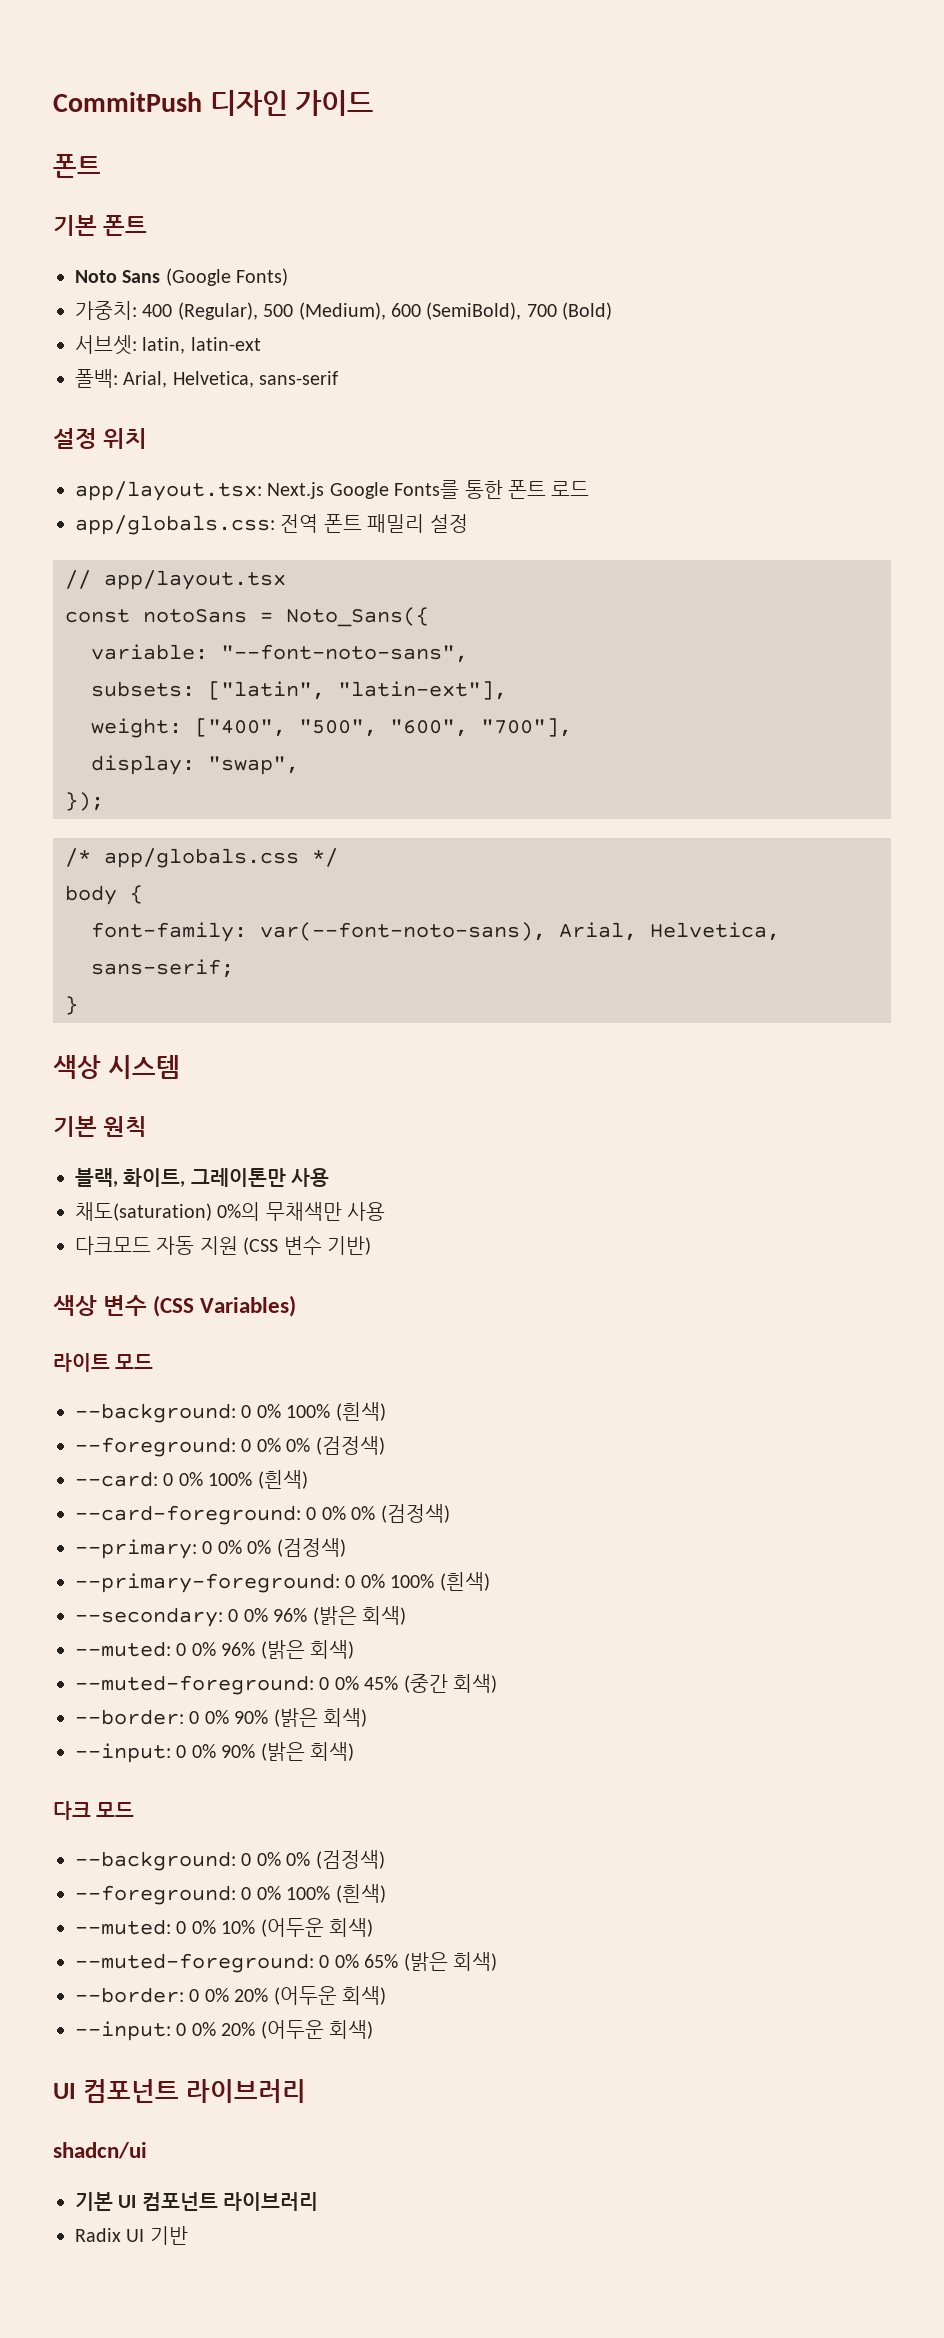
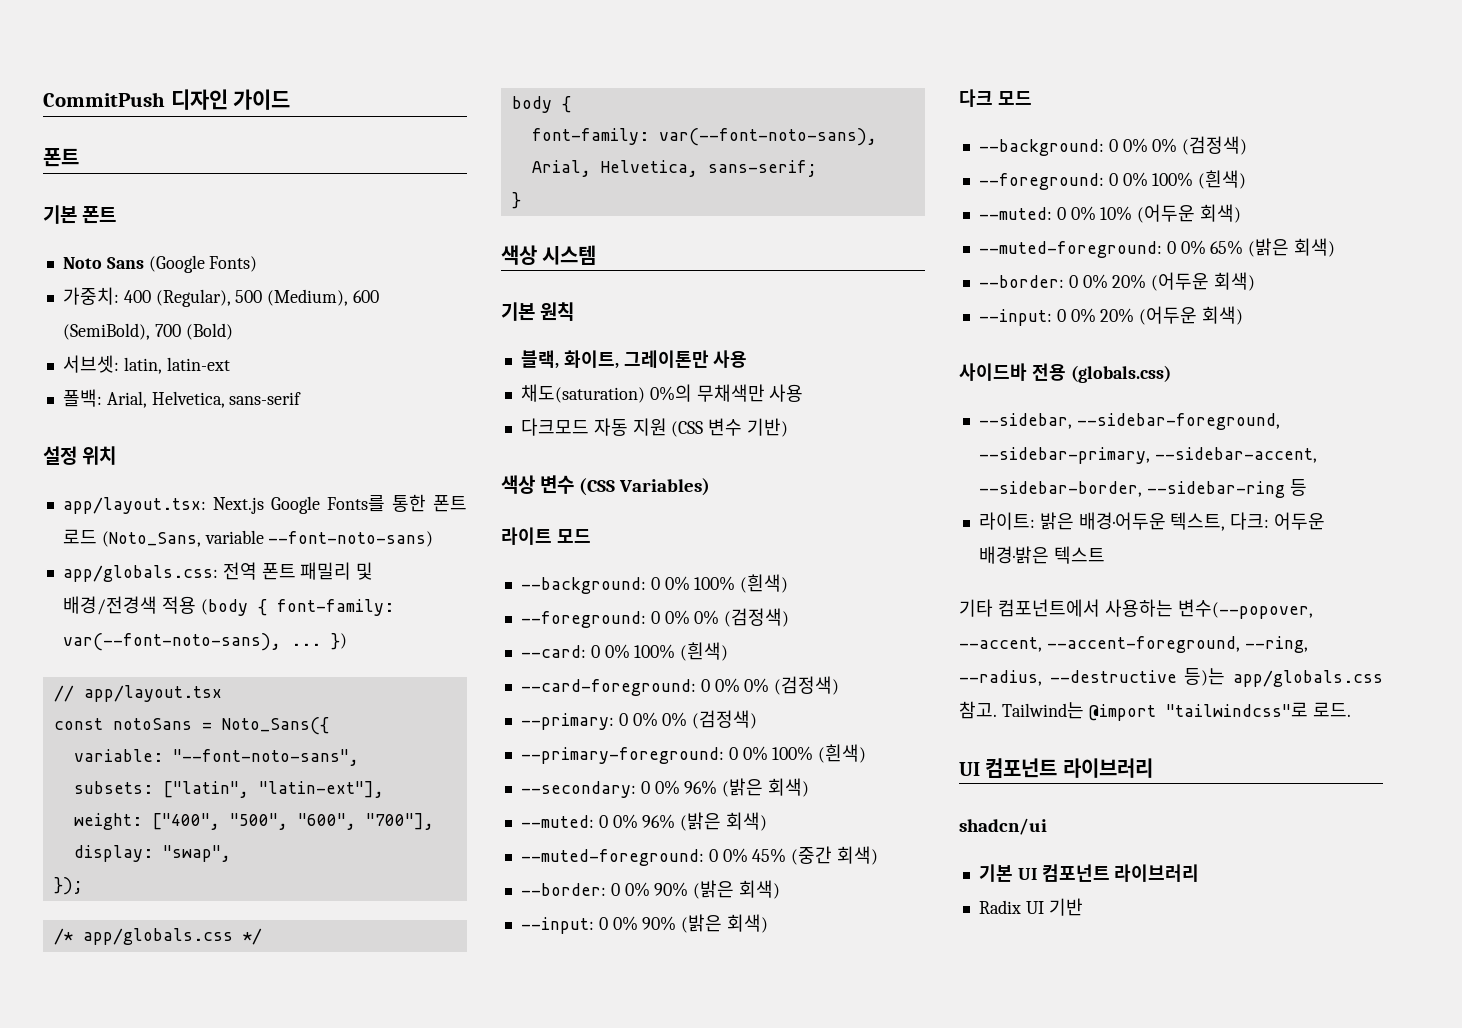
(590, 488) none -> [101,530,434,547] (Noto_Sans, variable --font-noto-sans)
[429,514,468,533] 설정 -> [356,562,374,580] [62,596,394,616] [62,633,347,651] 및 배경/전경색 적용 (body { font-family: var(--font-noto-sans), ... })
(373, 2029) none -> [959,363,1171,383] [978,413,1280,430] [978,447,1317,464] [978,479,1307,498] [978,512,1326,531] [978,546,1105,564] [959,599,1313,619] [959,636,1308,653] [959,668,1383,687] [959,701,1351,721] // 사이드바 전용 (globals.css) // --sidebar, --sidebar-foreground, --sidebar-primary, --sidebar-accent, --sidebar-border, --sidebar-ring 등 // 라이트: 밝은 배경·어두운 텍스트, 다크: 어두운 배경·밝은 텍스트 // 기타 컴포넌트에서 사용하는 변수(--popover, --accent, --accent-foreground, --ring, --radius, --destructive 등)는 app/globals.css 참고. Tailwind는 @import "tailwindcss"로 로드.

